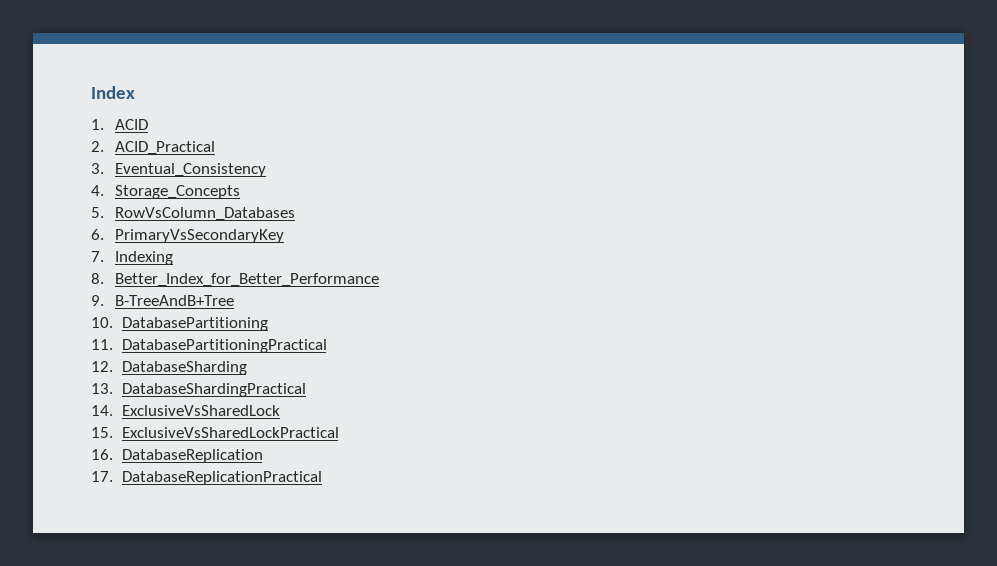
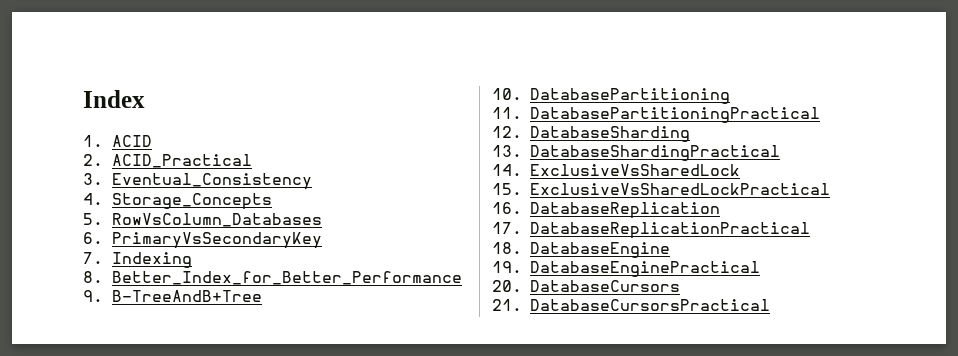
(322, 478) none -> [492,242,670,258] [492,261,760,277] [492,280,680,292] [492,299,770,311] // 18. DatabaseEngine // 19. DatabaseEnginePractical // 20. DatabaseCursors // 21. DatabaseCursorsPractical

